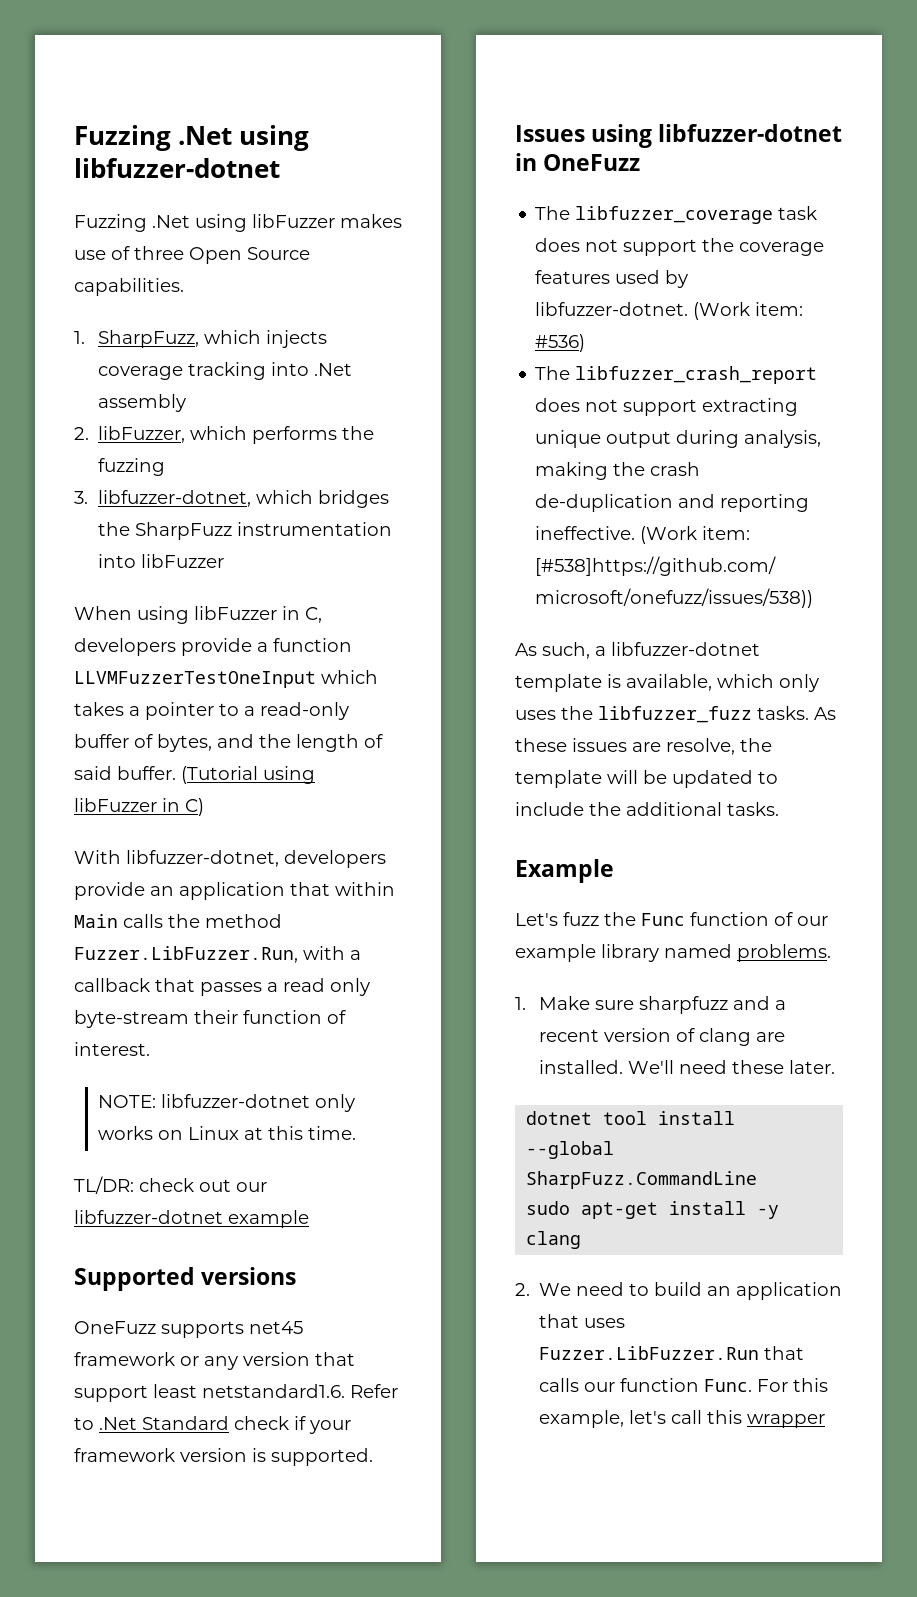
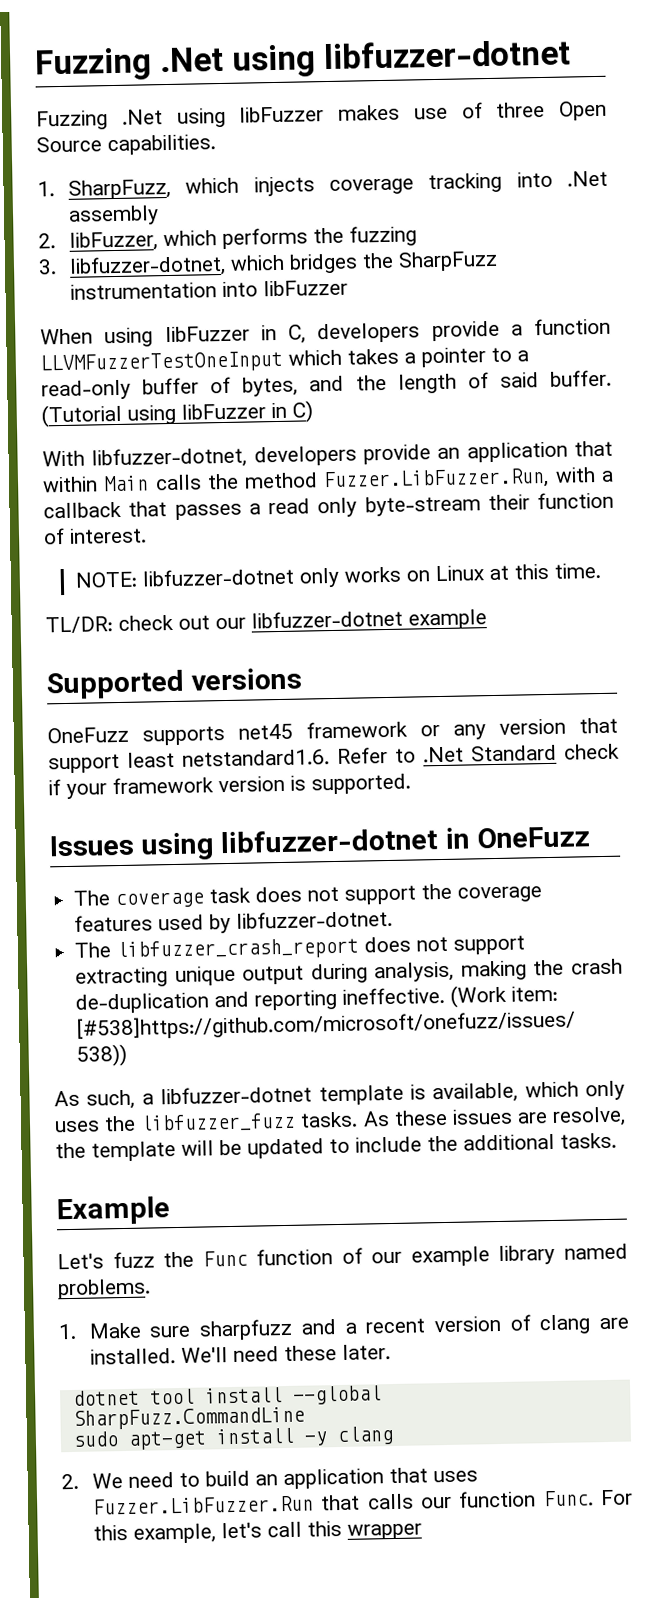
[575,206,774,224] libfuzzer_coverage -> [115,891,205,909] coverage
[693,302,804,320] [535,334,586,352] (Work item: #536) -> (394, 919) none

